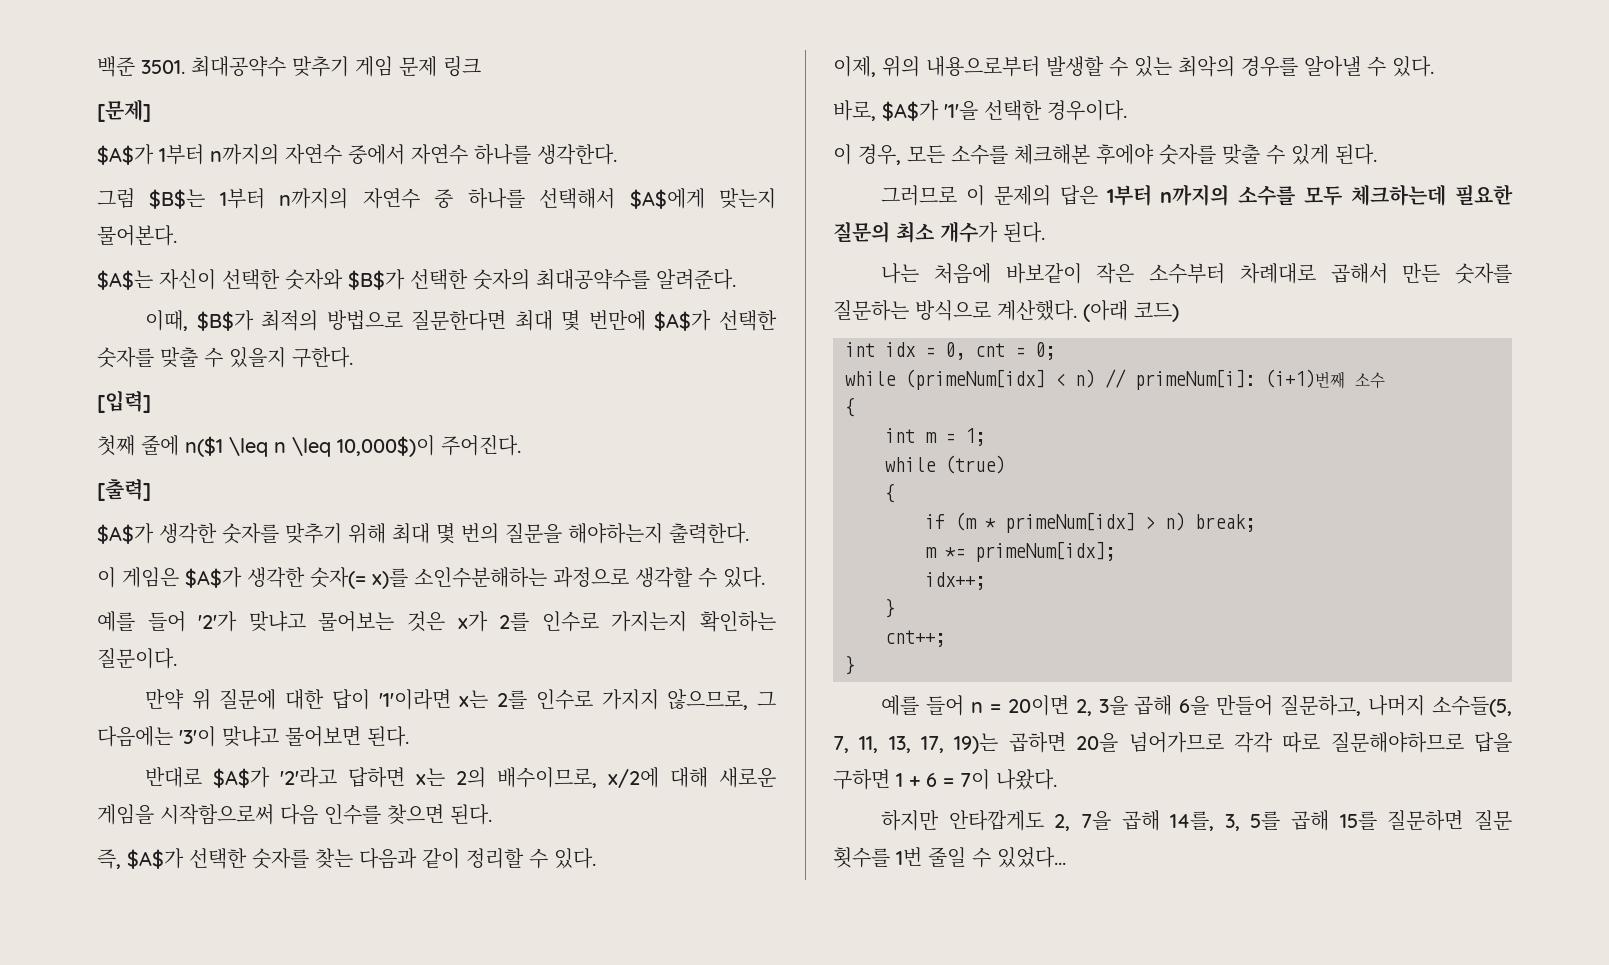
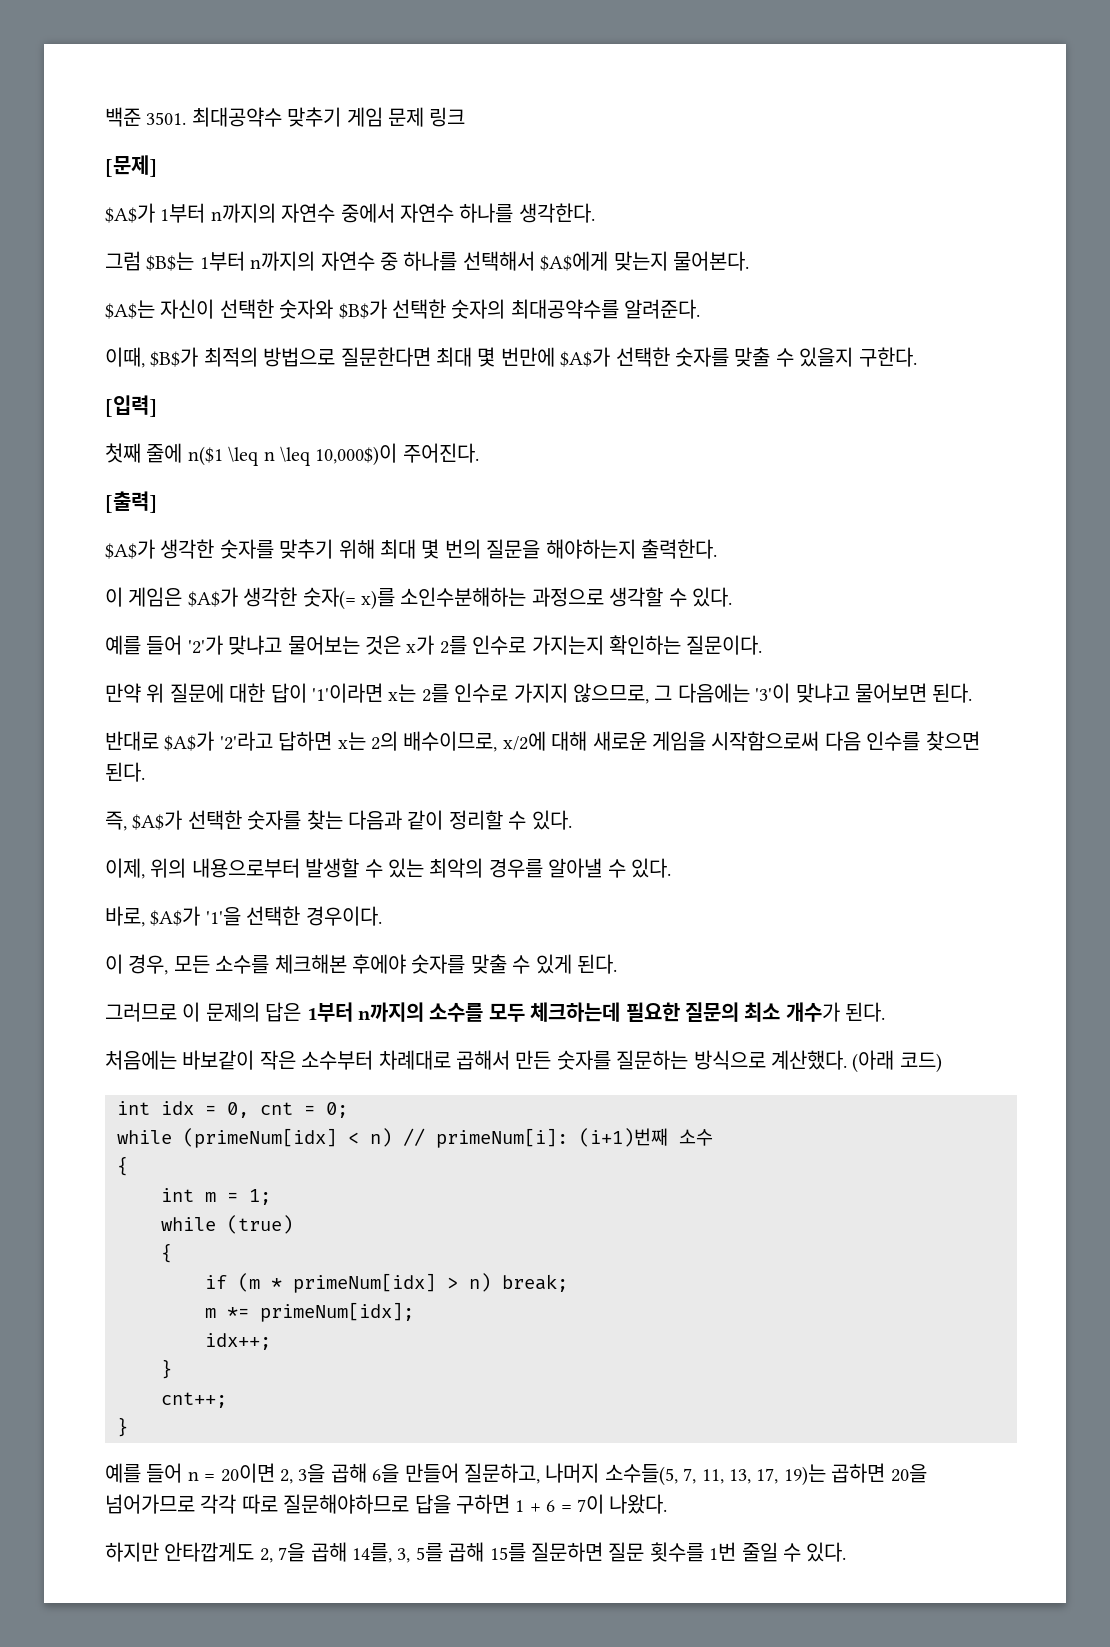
[881,263,991,284] 나는 처음에 -> [105,1050,177,1070] 처음에는
[997,847,1066,868] 있었다... -> [806,1542,847,1562] 있다.

